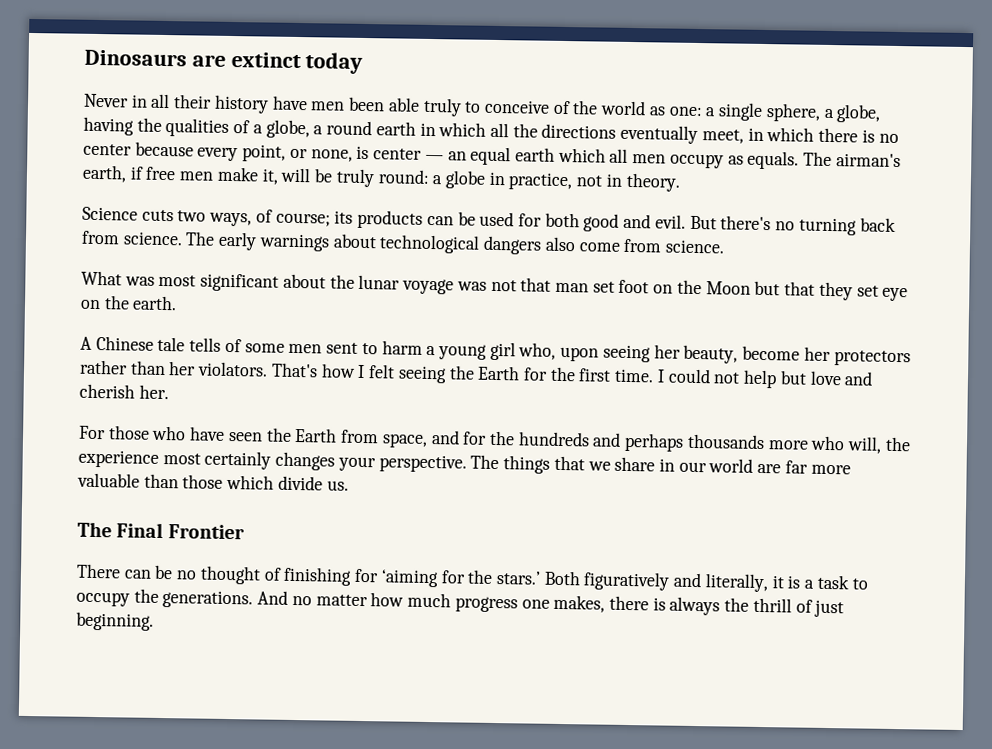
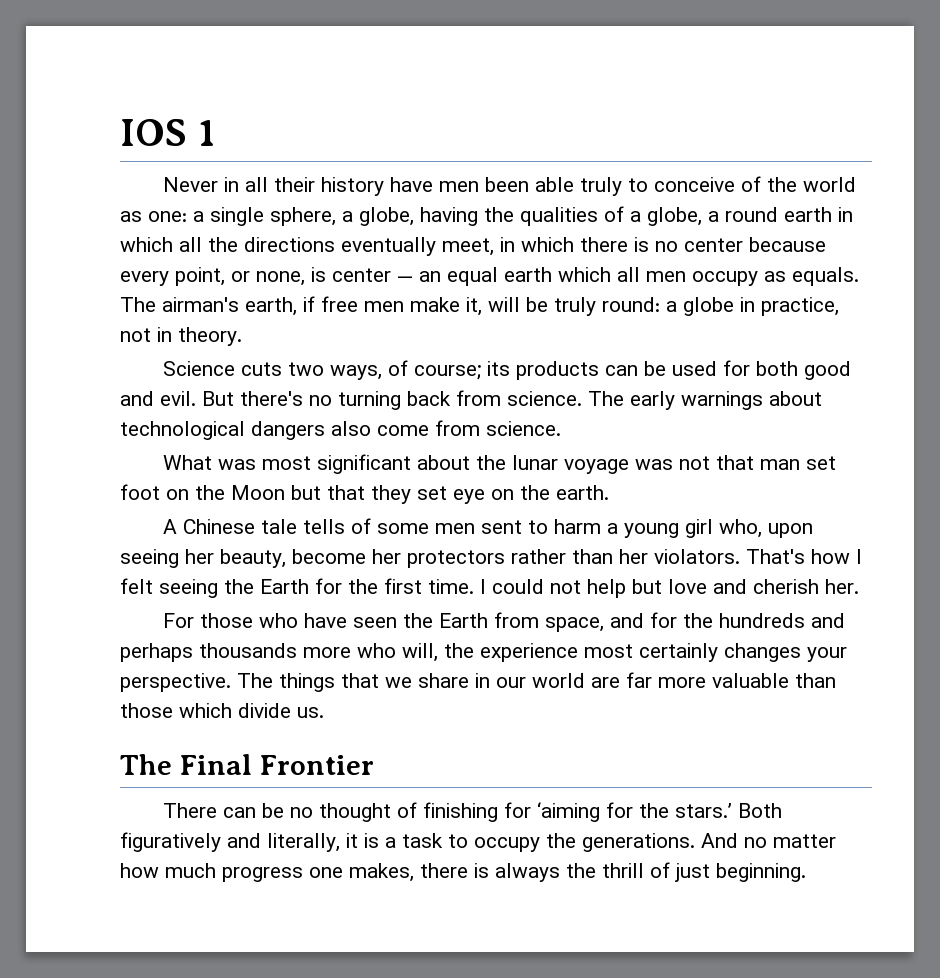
[84,49,364,74] Dinosaurs are extinct today -> [120,119,215,146] IOS 1

